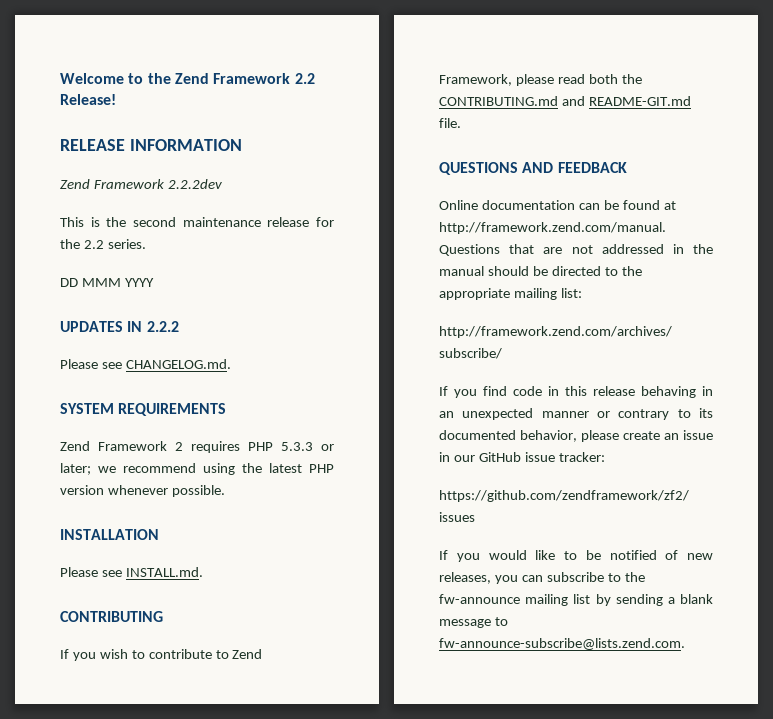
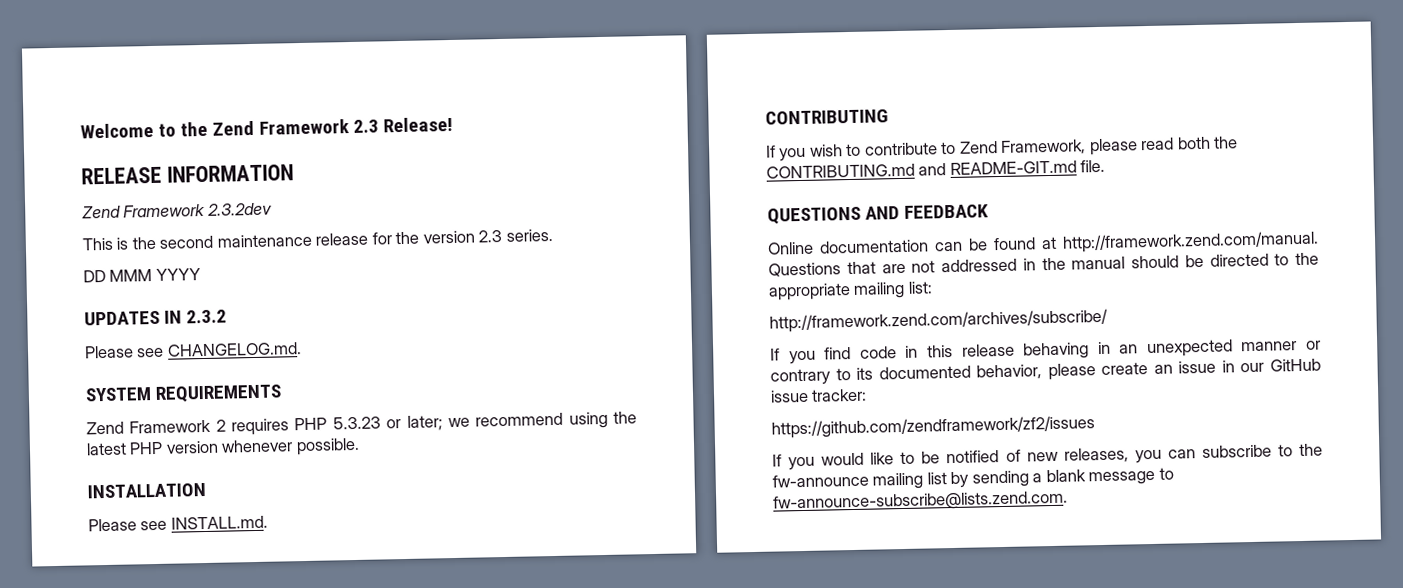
[294,73,315,84] 2.2 -> [352,119,379,133] 2.3
[167,179,222,189] 2.2.2dev -> [206,202,272,216] 2.3.2dev
[83,240,104,249] 2.2 -> [422,229,503,244] version 2.3
[146,321,179,332] 2.2.2 -> [186,309,228,324] 2.3.2
[281,442,313,451] 5.3.3 -> [332,416,381,430] 5.3.23

